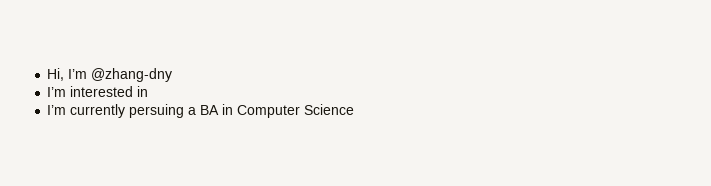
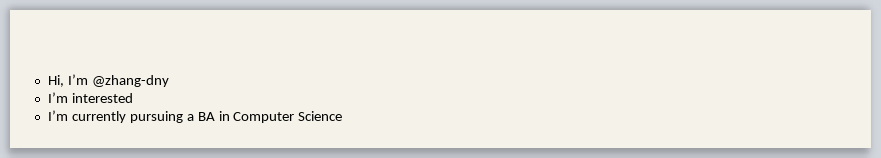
[137,86,149,97] in -> (133, 98) none
[129,104,185,118] persuing -> [129,111,183,123] pursuing

